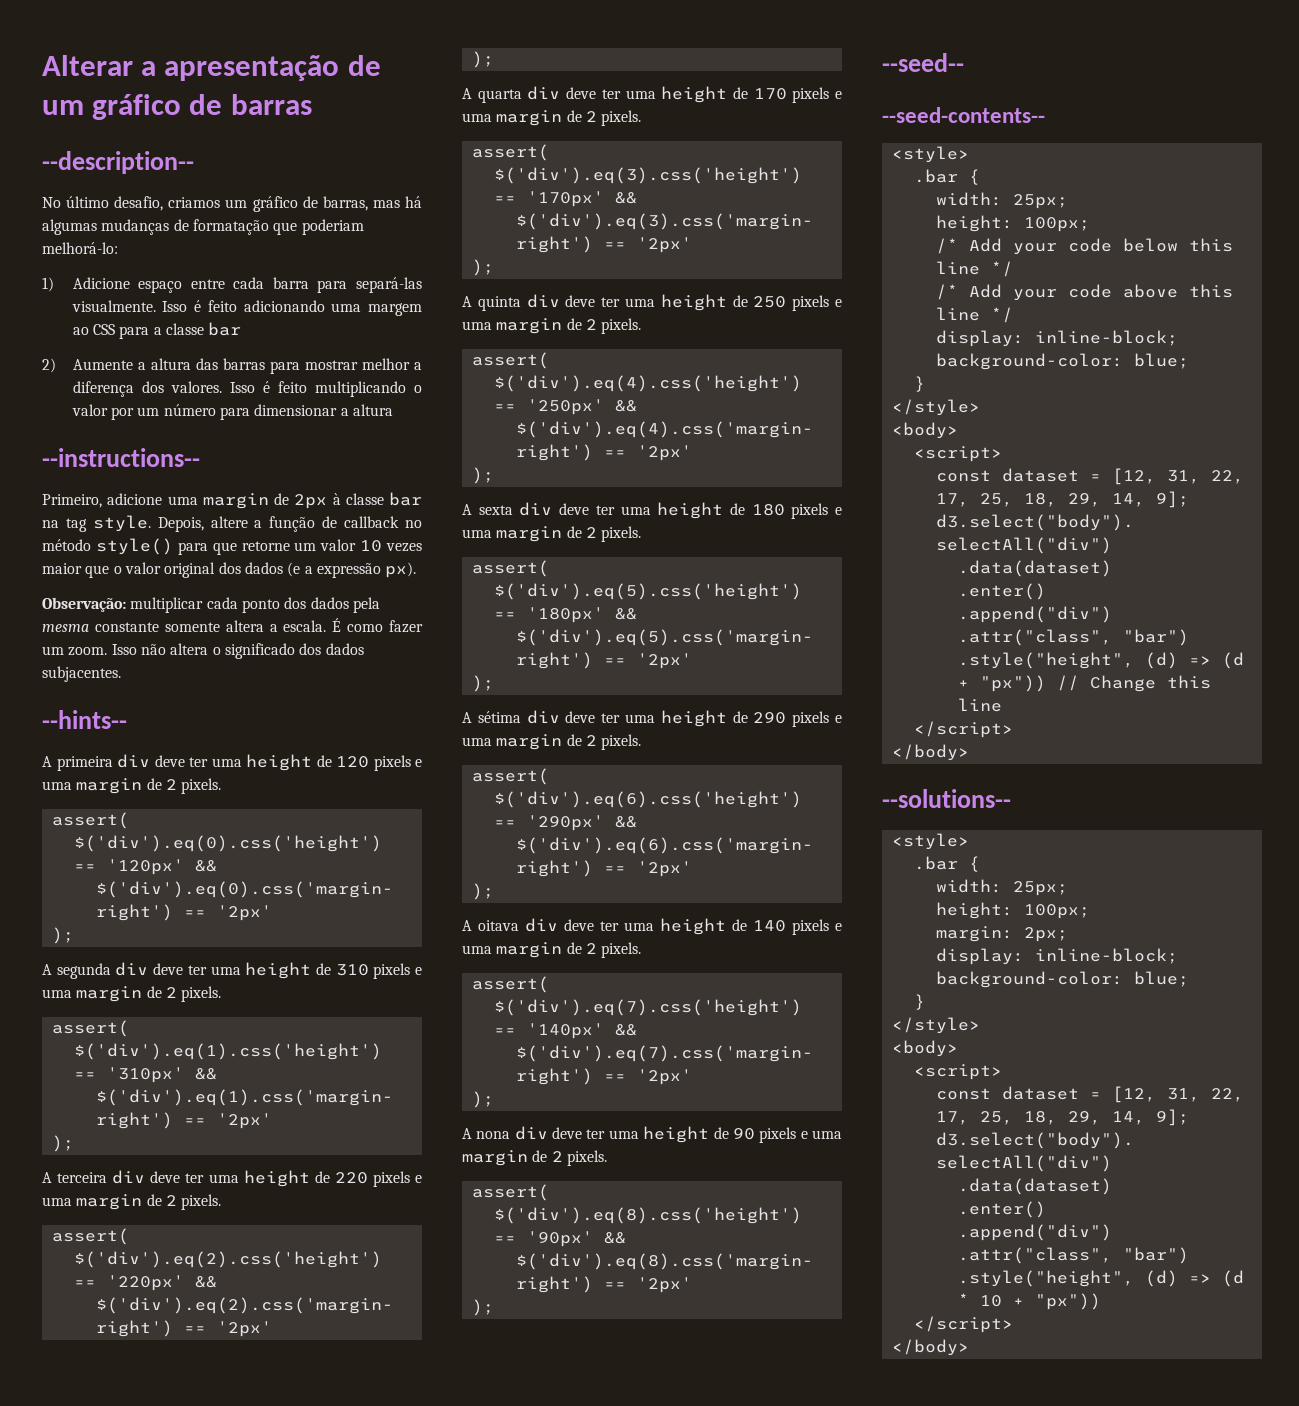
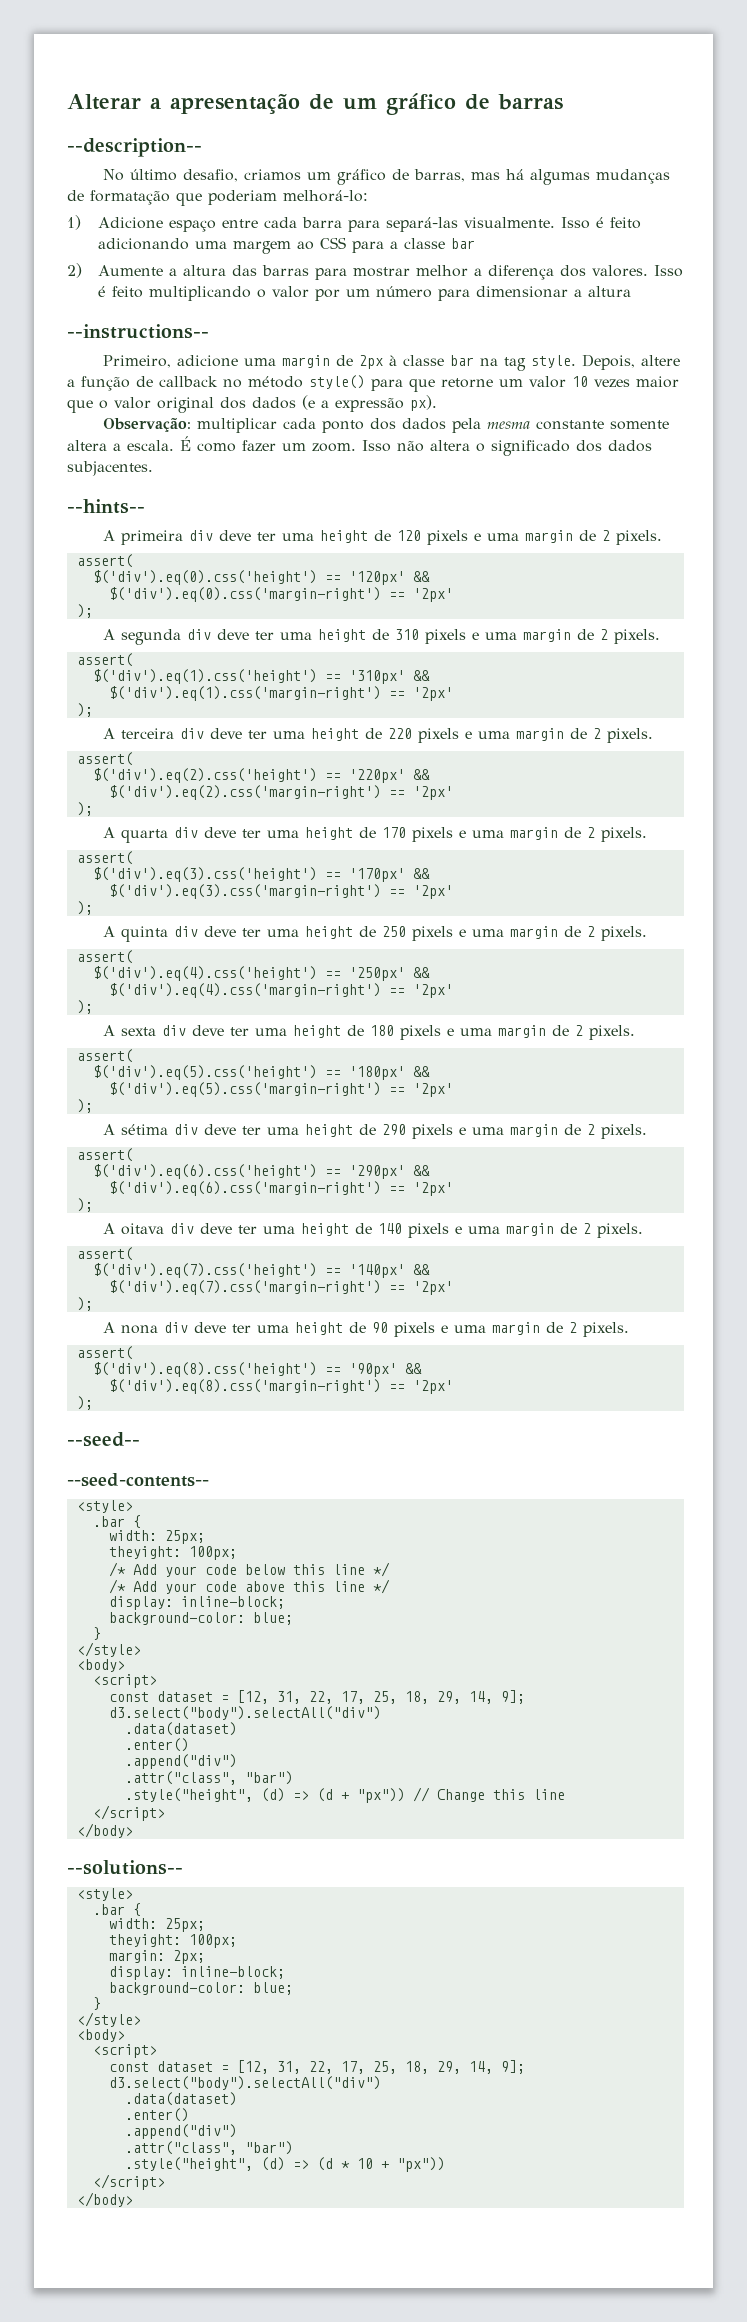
[935,215,1013,232] height: -> [108,1546,181,1559] theyight:
[935,902,1013,919] height: -> [108,1934,181,1947] theyight:

